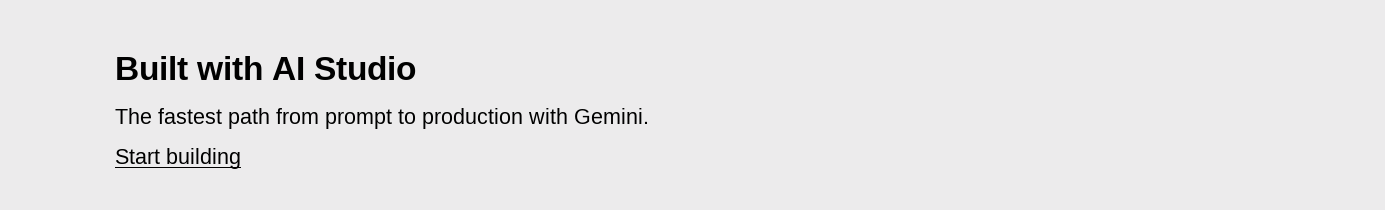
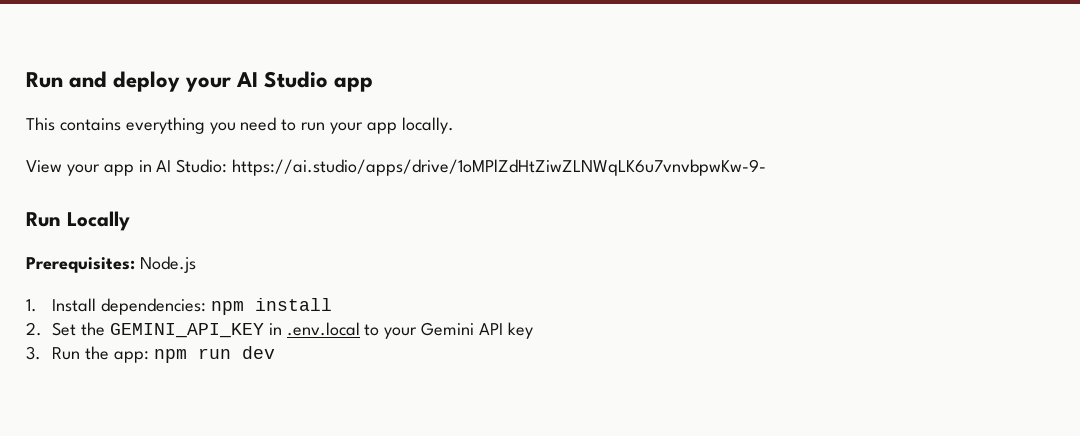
[115,56,417,80] [115,108,649,129] [115,148,241,169] Built with AI Studio // The fastest path from prompt to production with Gemini. // Start building -> [26,71,374,92] [26,117,454,134] [26,159,767,176] [26,211,130,231] [26,256,196,273] [26,298,332,315] [26,322,533,339] [26,346,275,363] Run and deploy your AI Studio app // This contains everything you need to run your app locally. // View your app in AI Studio: https://ai.studio/apps/drive/1oMPlZdHtZiwZLNWqLK6u7vnvbpwKw-9- // Run Locally // Prerequisites: Node.js // 1. Install dependencies: npm install // 2. Set the GEMINI_API_KEY in .env.local to your Gemini API key // 3. Run the app: npm run dev

